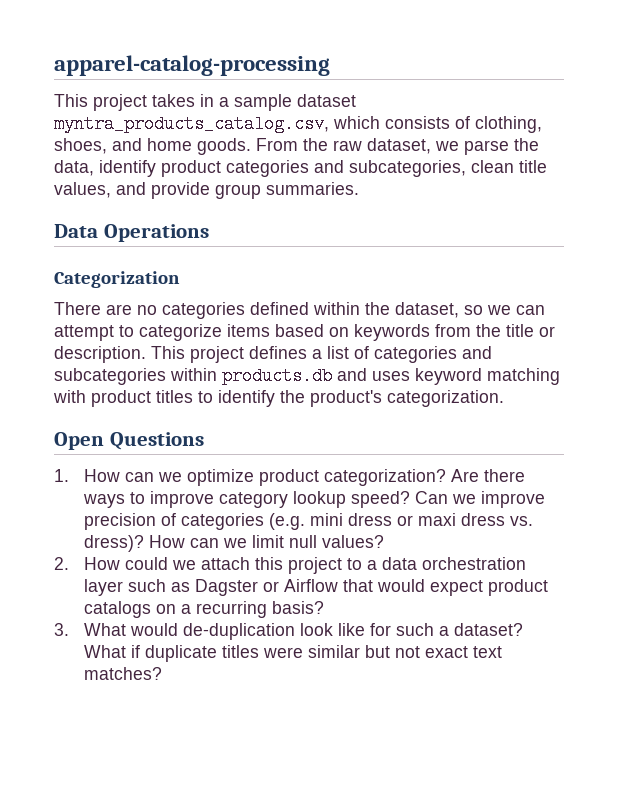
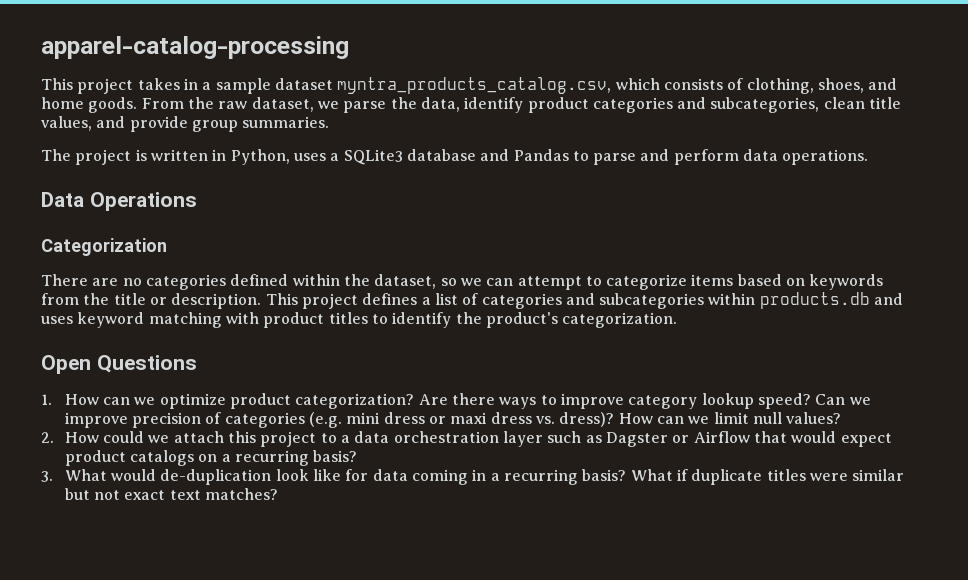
(359, 188) none -> [41,149,869,165] // The project is written in Python, uses a SQLite3 database and Pandas to parse and perform data operations.
[395,623,523,636] such a dataset? -> [372,469,627,485] data coming in a recurring basis?

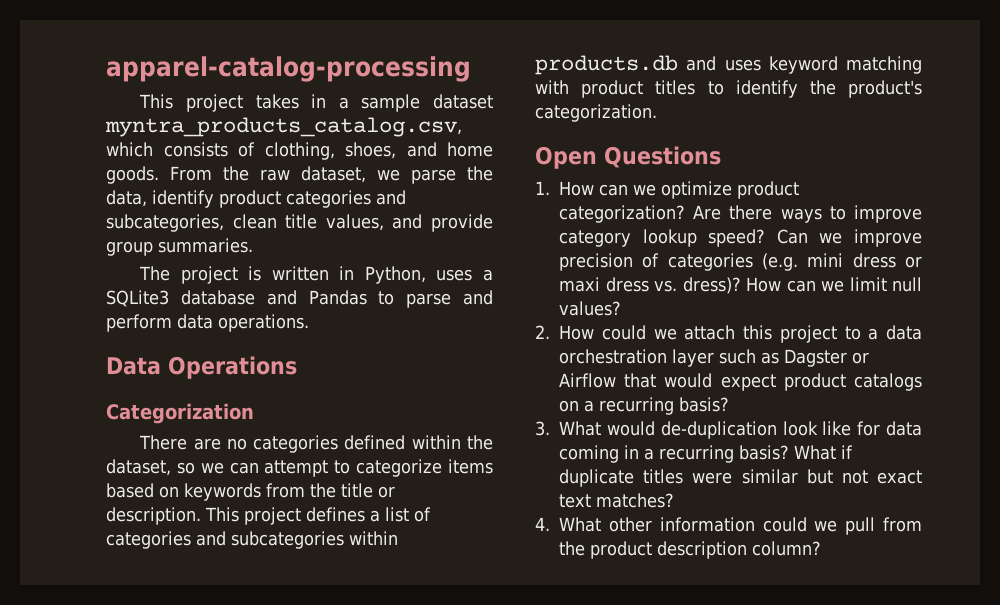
(279, 494) none -> [535,517,922,535] [559,541,821,559] // 4. What other information could we pull from the product description column?

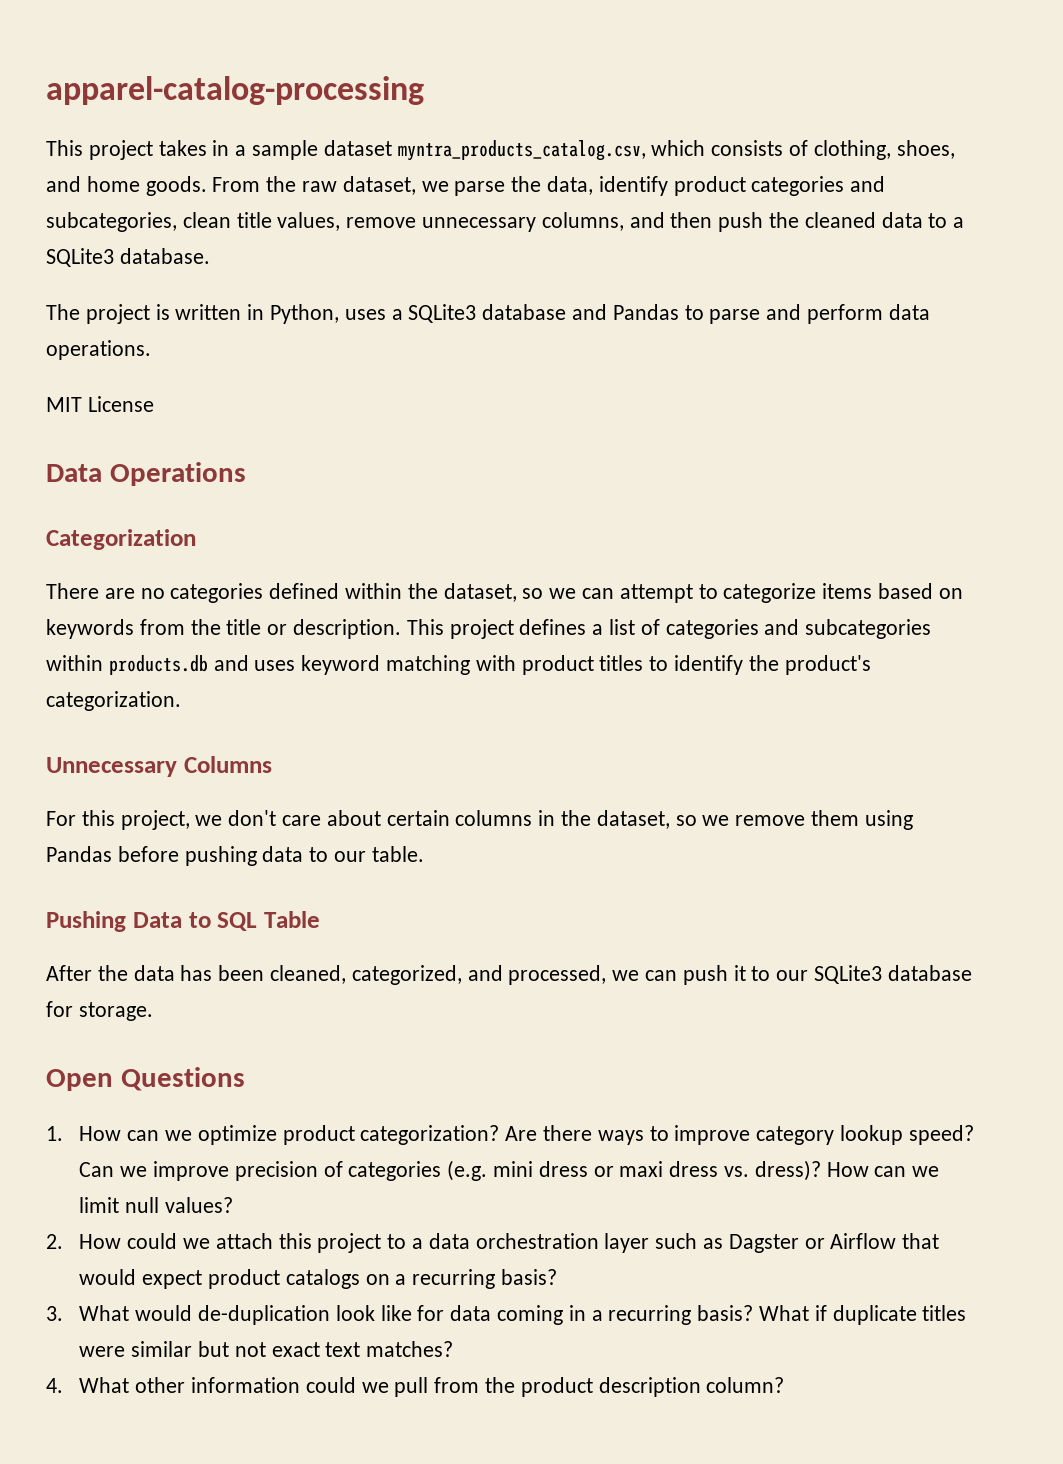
[392,214,493,232] [106,238,253,256] and provide group summaries. -> [346,212,965,232] [46,248,210,267] remove unnecessary columns, and then push the cleaned data to a SQLite3 database.
(309, 323) none -> [46,396,154,412] // MIT License
(657, 113) none -> [46,756,272,777] [46,810,913,830] [46,846,424,866] [46,911,320,932] [46,965,972,985] [46,1001,153,1021] // Unnecessary Columns // For this project, we don't care about certain columns in the dataset, so we remove them using Pandas before pushing data to our table. // Pushing Data to SQL Table // After the data has been cleaned, categorized, and processed, we can push it to our SQLite3 database for storage.

